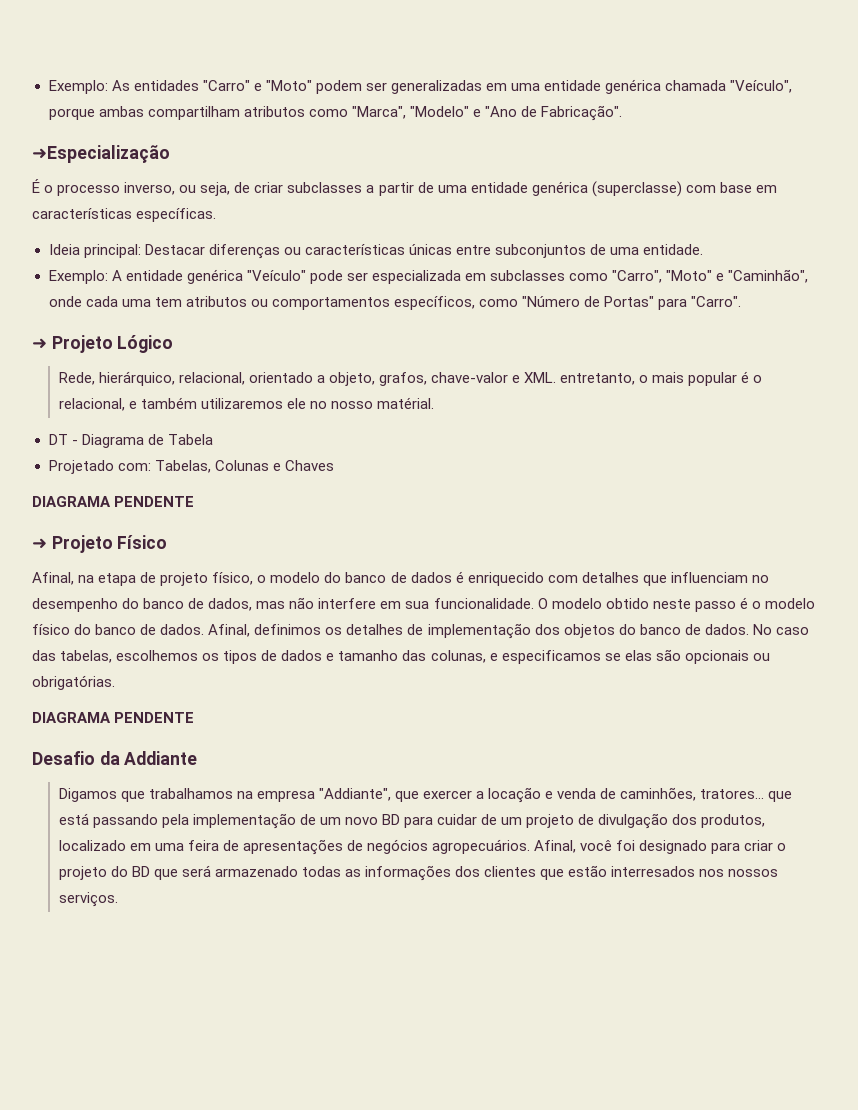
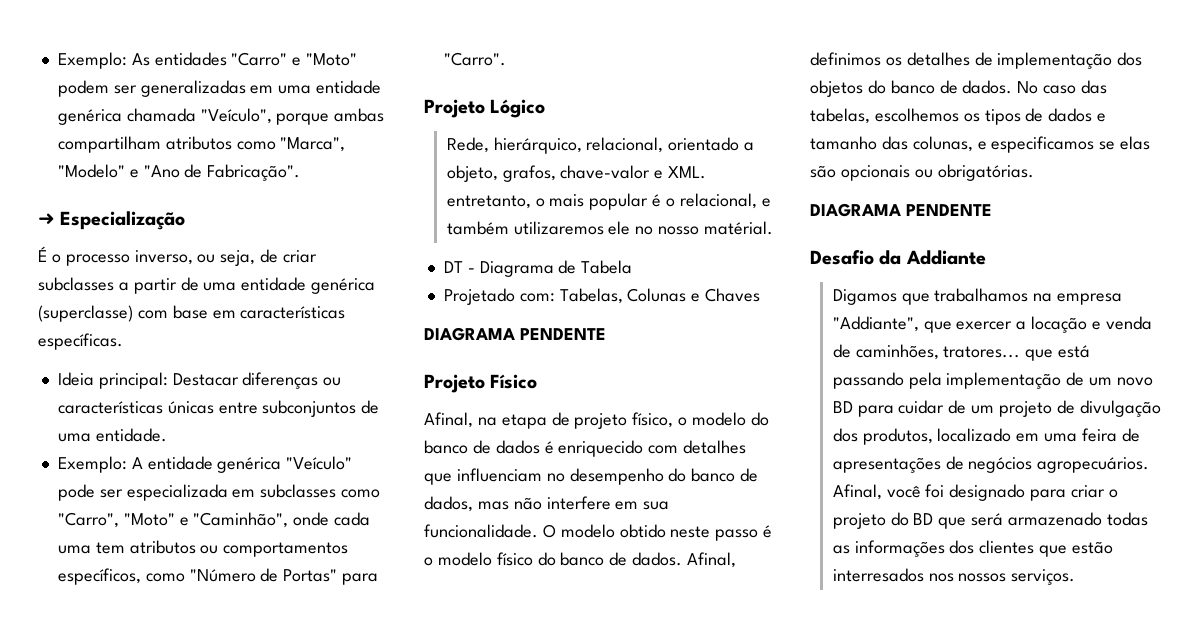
[32,145,170,163] ➜Especialização -> [38,211,186,230] ➜ Especialização
[32,338,47,349] ➜ -> (506, 59) none
[32,538,47,549] ➜ -> (606, 334) none

